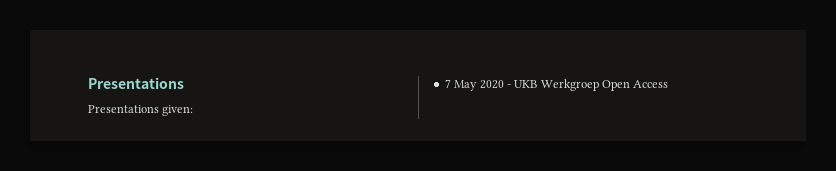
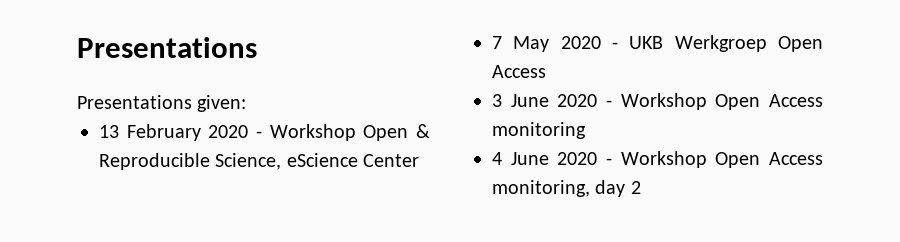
(194, 110) none -> [99,124,430,141] [99,153,420,170] // 13 February 2020 - Workshop Open & Reproducible Science, eScience Center
(669, 84) none -> [492,93,823,110] [492,122,586,139] [492,151,823,168] [492,180,641,197] // 3 June 2020 - Workshop Open Access monitoring // 4 June 2020 - Workshop Open Access monitoring, day 2

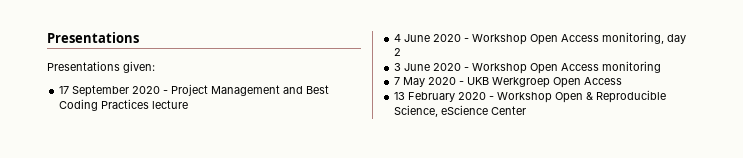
(247, 103) none -> [59,84,330,97] [59,99,189,111] [394,32,687,45] [394,48,402,56] [394,61,662,74] [394,77,623,88] // 17 September 2020 - Project Management and Best Coding Practices lecture // 4 June 2020 - Workshop Open Access monitoring, day 2 // 3 June 2020 - Workshop Open Access monitoring // 7 May 2020 - UKB Werkgroep Open Access
[492,35,823,52] [492,65,546,78] [492,93,823,110] [492,122,586,139] [492,151,823,168] [492,180,641,197] // 7 May 2020 - UKB Werkgroep Open Access // 3 June 2020 - Workshop Open Access monitoring // 4 June 2020 - Workshop Open Access monitoring, day 2 -> (527, 110) none

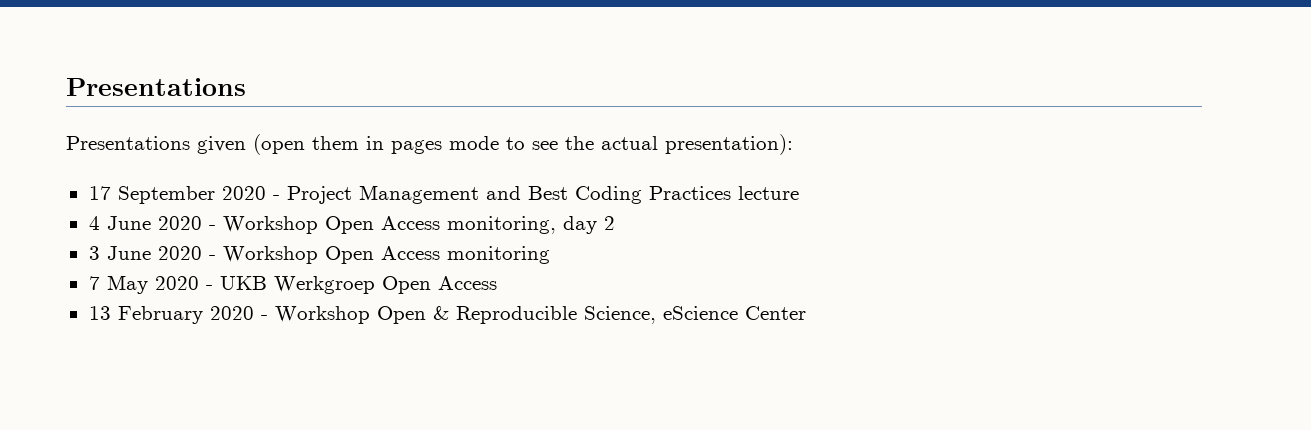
[123,61,155,73] given: -> [197,134,793,155] given (open them in pages mode to see the actual presentation):

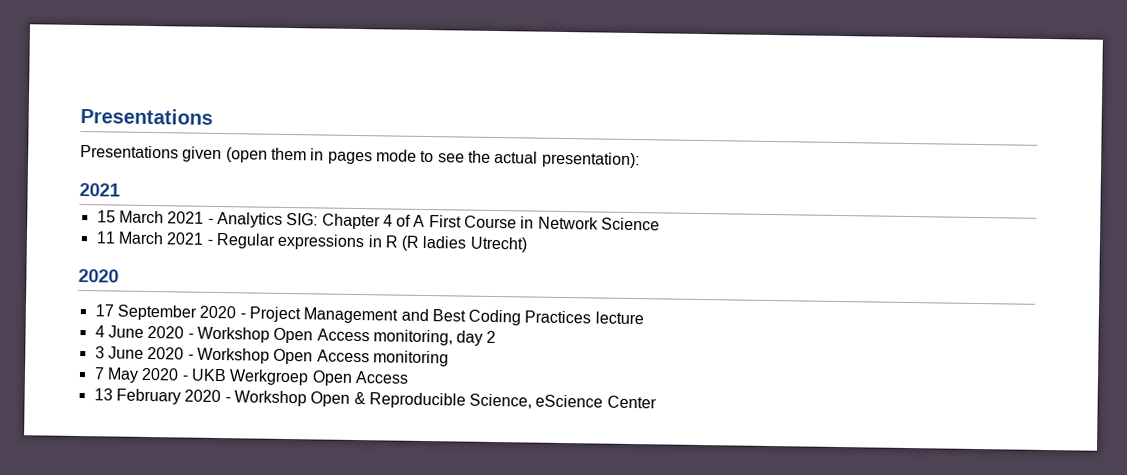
(793, 144) none -> [79,182,120,197] [96,210,661,231] [95,231,527,253] [78,268,119,283] // 2021 // 15 March 2021 - Analytics SIG: Chapter 4 of A First Course in Network Science // 11 March 2021 - Regular expressions in R (R ladies Utrecht) // 2020

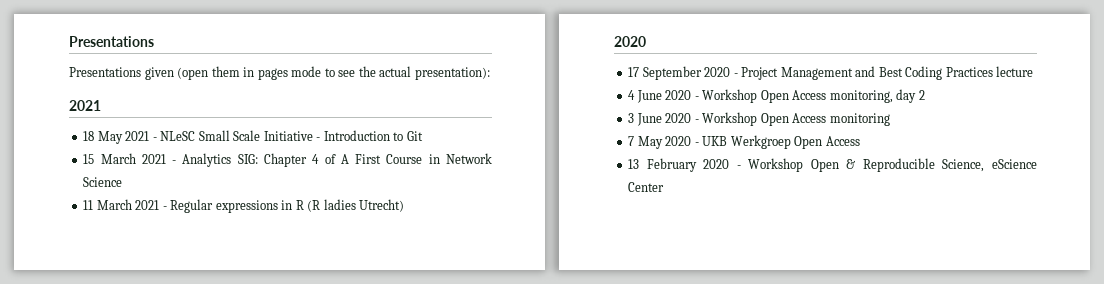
(120, 189) none -> [83,130,423,144] // 18 May 2021 - NLeSC Small Scale Initiative - Introduction to Git

